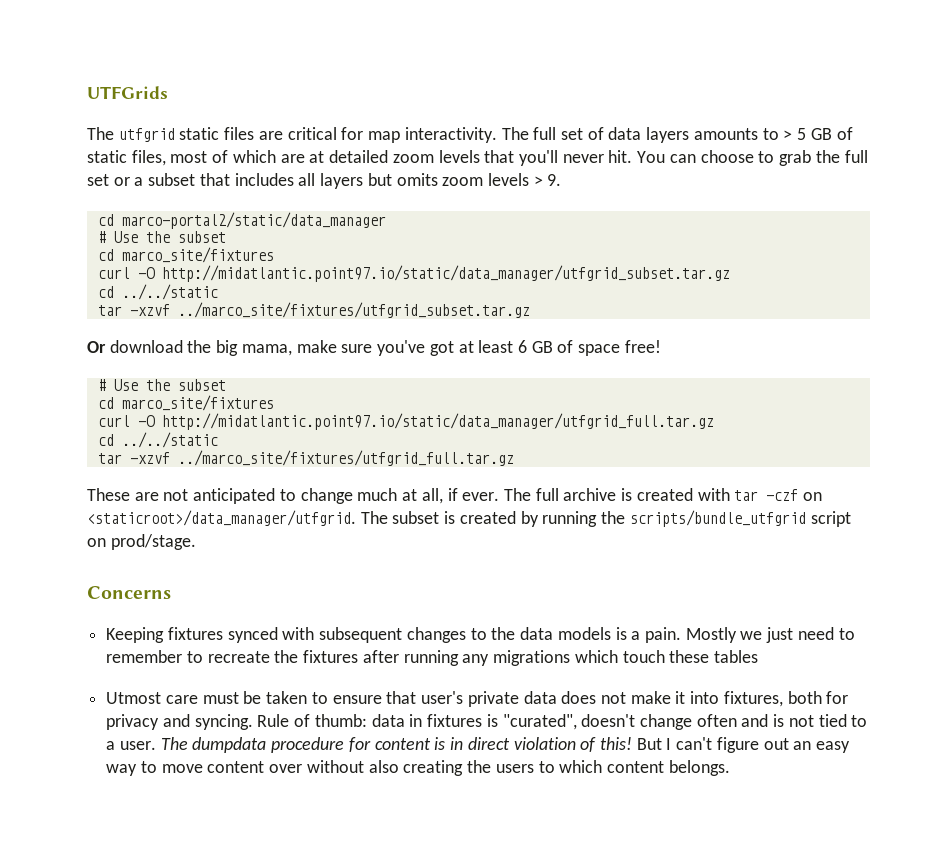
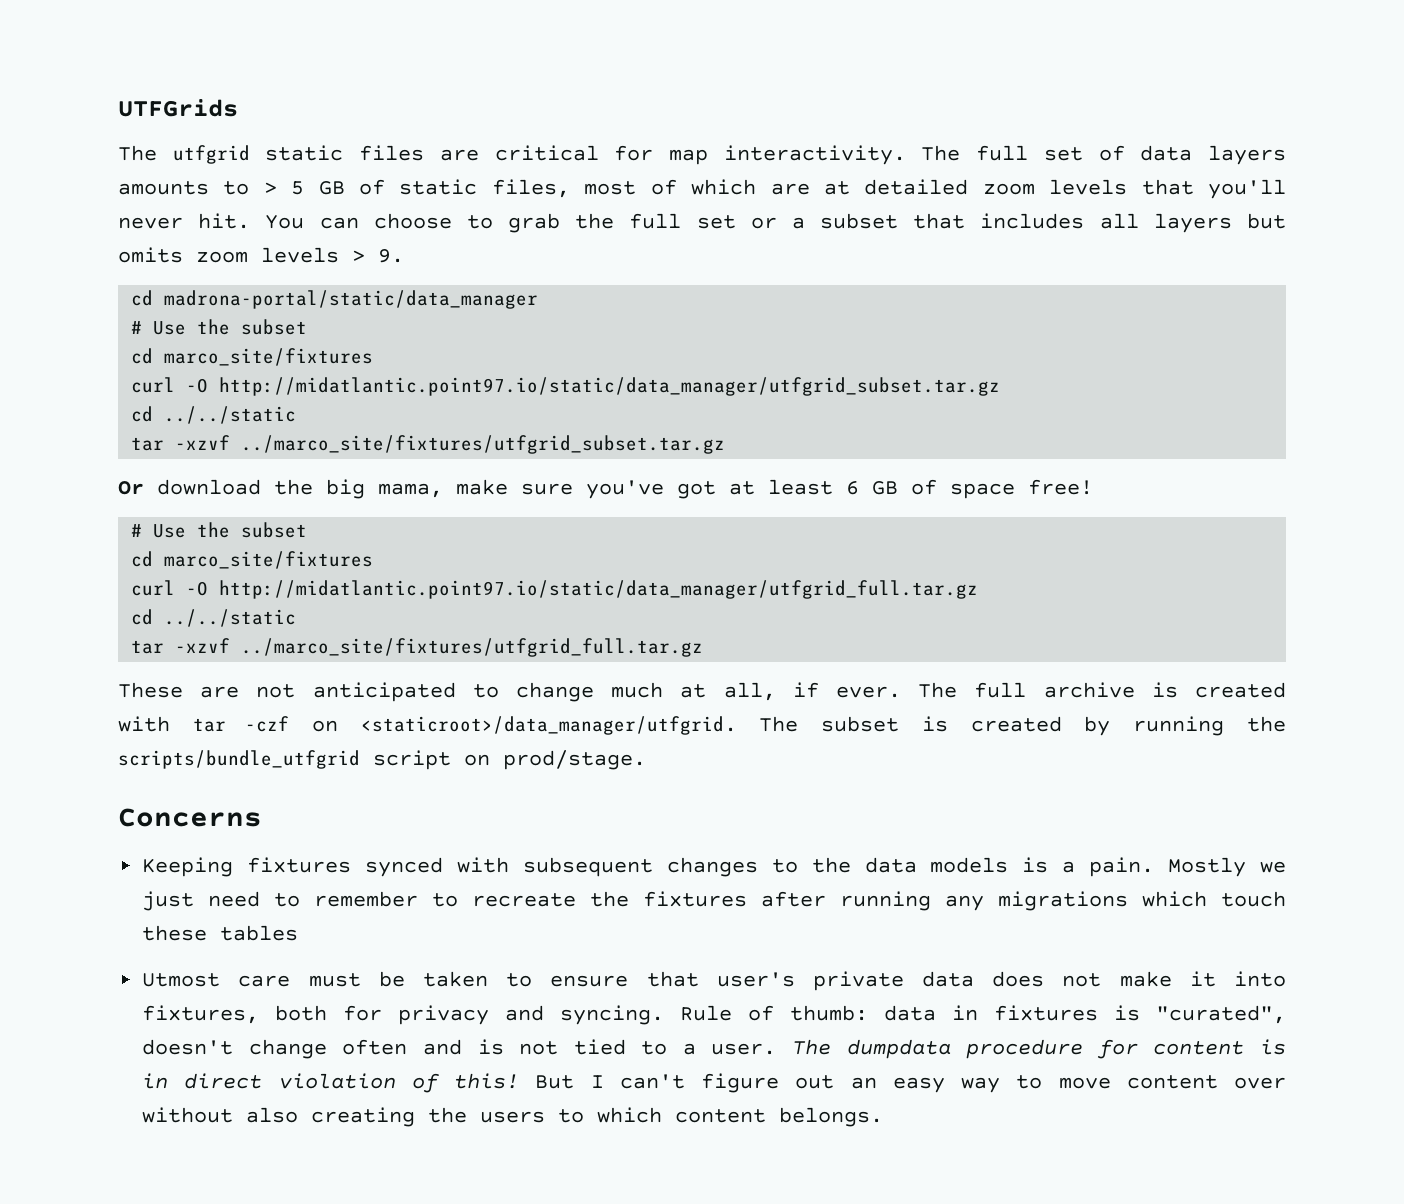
[121,212,386,229] marco-portal2/static/data_manager -> [164,290,539,309] madrona-portal/static/data_manager

